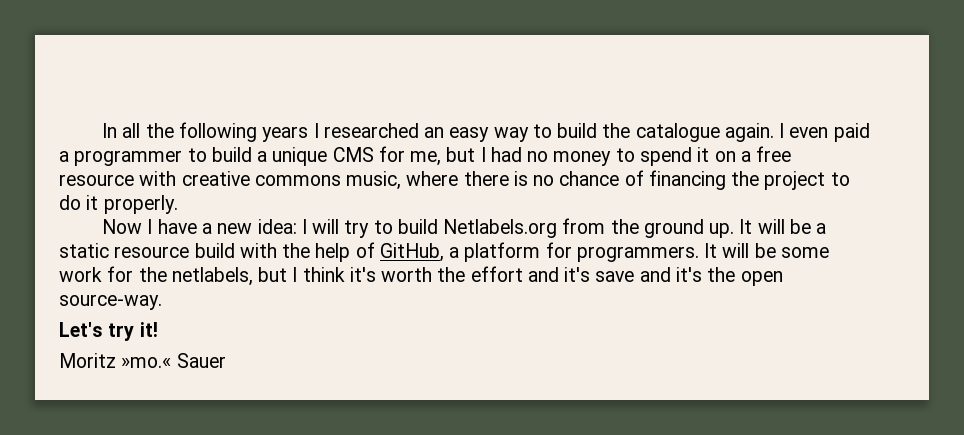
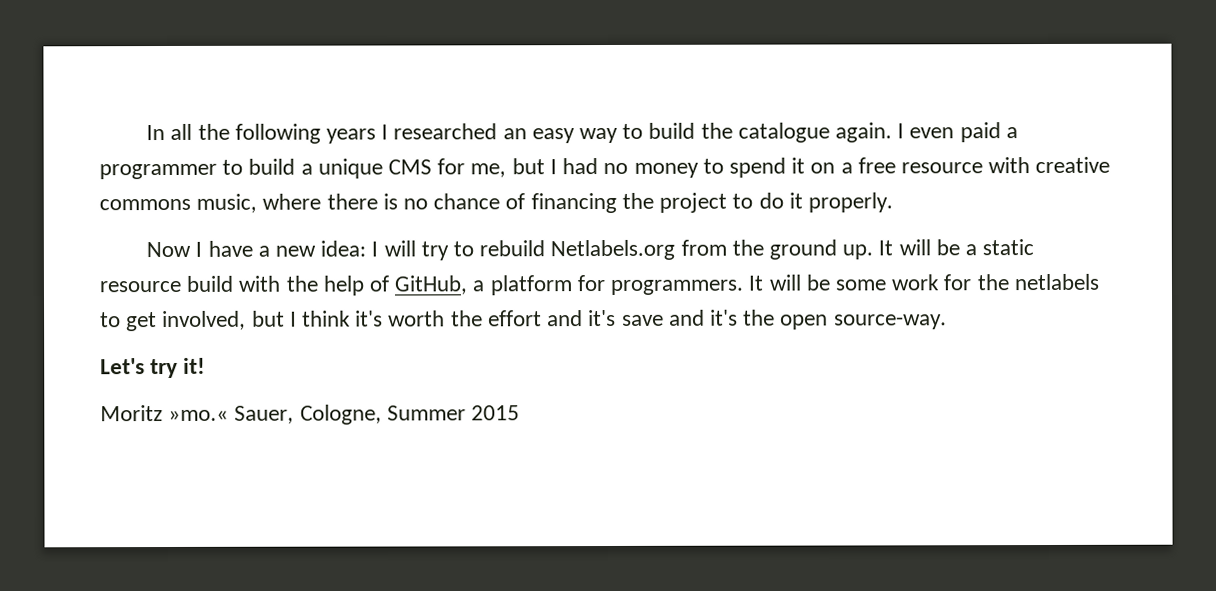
[397,219,438,234] build -> [479,240,546,257] rebuild
[171,267,253,286] netlabels, -> [1013,273,1099,291] [100,310,247,332] netlabels to get involved,
[176,353,226,368] Sauer -> [234,404,521,425] Sauer, Cologne, Summer 2015

